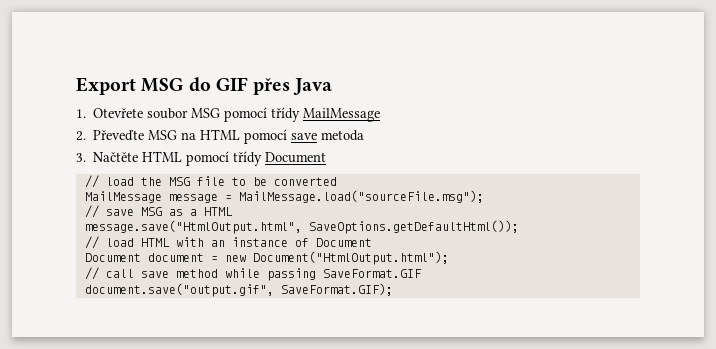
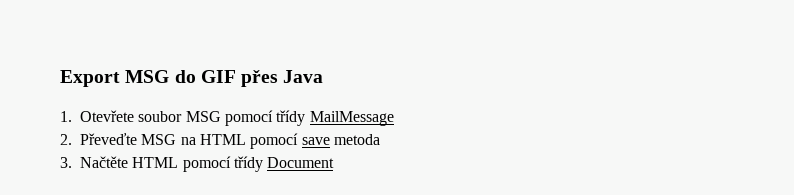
[84,175,337,188] [84,190,484,203] [84,205,233,218] [84,220,519,234] [84,236,372,249] [84,251,449,265] [84,267,422,281] [84,283,393,297] // // load the MSG file to be converted // MailMessage message = MailMessage.load("sourceFile.msg"); // // save MSG as a HTML // message.save("HtmlOutput.html", SaveOptions.getDefaultHtml()); // // load HTML with an instance of Document // Document document = new Document("HtmlOutput.html"); // // call save method while passing SaveFormat.GIF // document.save("output.gif", SaveFormat.GIF); -> (335, 162) none

